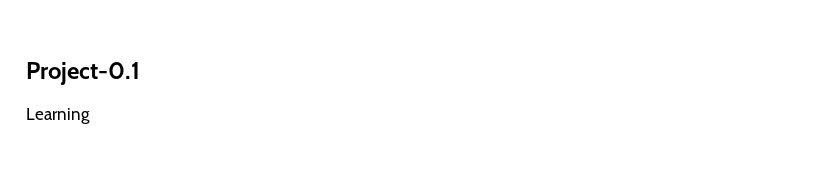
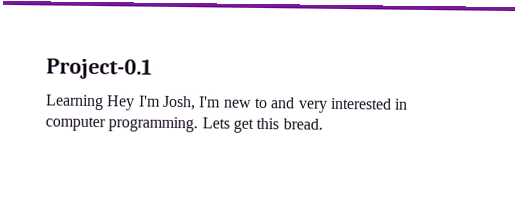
(90, 116) none -> [106,95,409,113] [45,116,323,133] Hey I'm Josh, I'm new to and very interested in computer programming. Lets get this bread.

